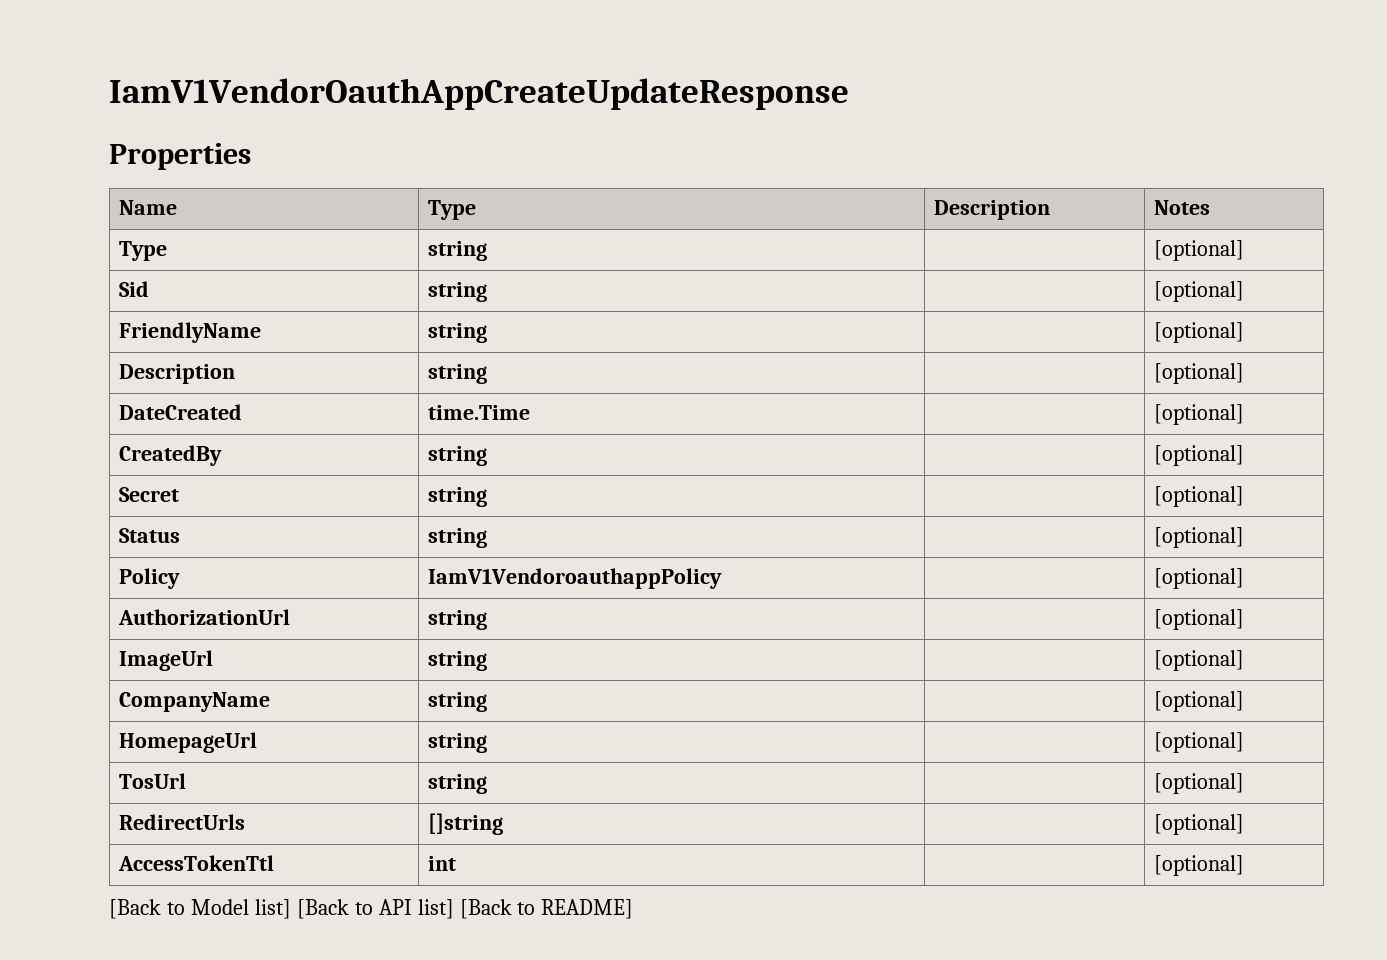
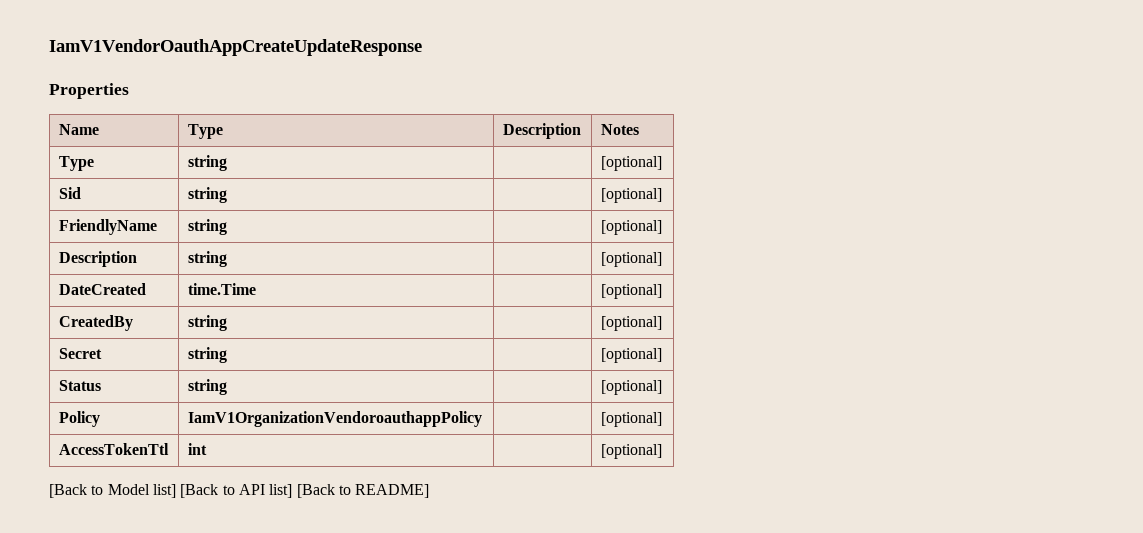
[427,568,722,589] [1153,568,1244,589] [117,609,290,625] [427,610,487,630] [1153,609,1244,630] [118,650,213,671] [427,651,487,671] [1153,650,1244,671] [118,692,270,712] [427,692,487,712] [1153,691,1244,712] [118,732,257,753] [427,733,487,753] [1153,732,1244,753] [118,773,186,789] [427,774,487,794] [1153,773,1244,794] [118,814,245,830] [427,813,503,835] IamV1VendoroauthappPolicy | | [optional] // AuthorizationUrl | string | | [optional] // ImageUrl | string | | [optional] // CompanyName | string | | [optional] // HomepageUrl | string | | [optional] // TosUrl | string | | [optional] // RedirectUrls | []string -> [187,411,482,427] IamV1OrganizationVendoroauthappPolicy

